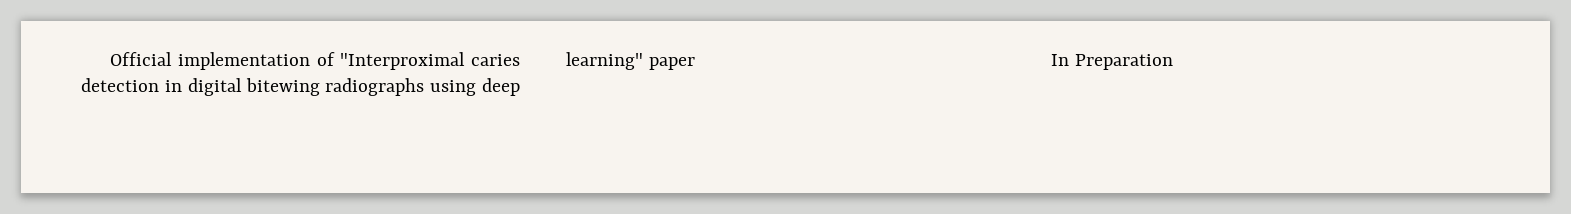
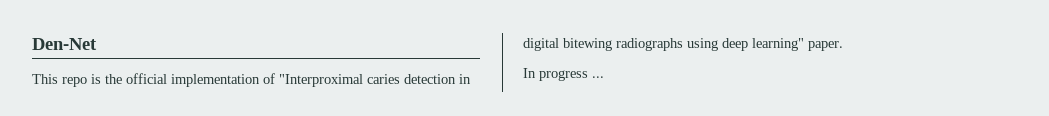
[110,52,173,66] Official -> [32,38,97,50] [32,73,167,87] Den-Net // This repo is the official
[648,57,695,70] paper -> [808,41,843,51] paper.
[1074,54,1173,70] Preparation -> [539,70,604,81] progress ...

